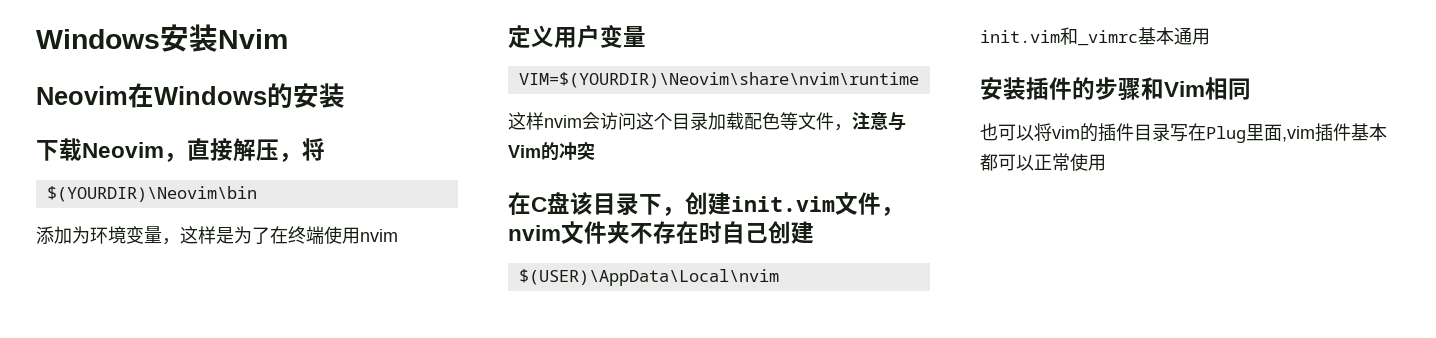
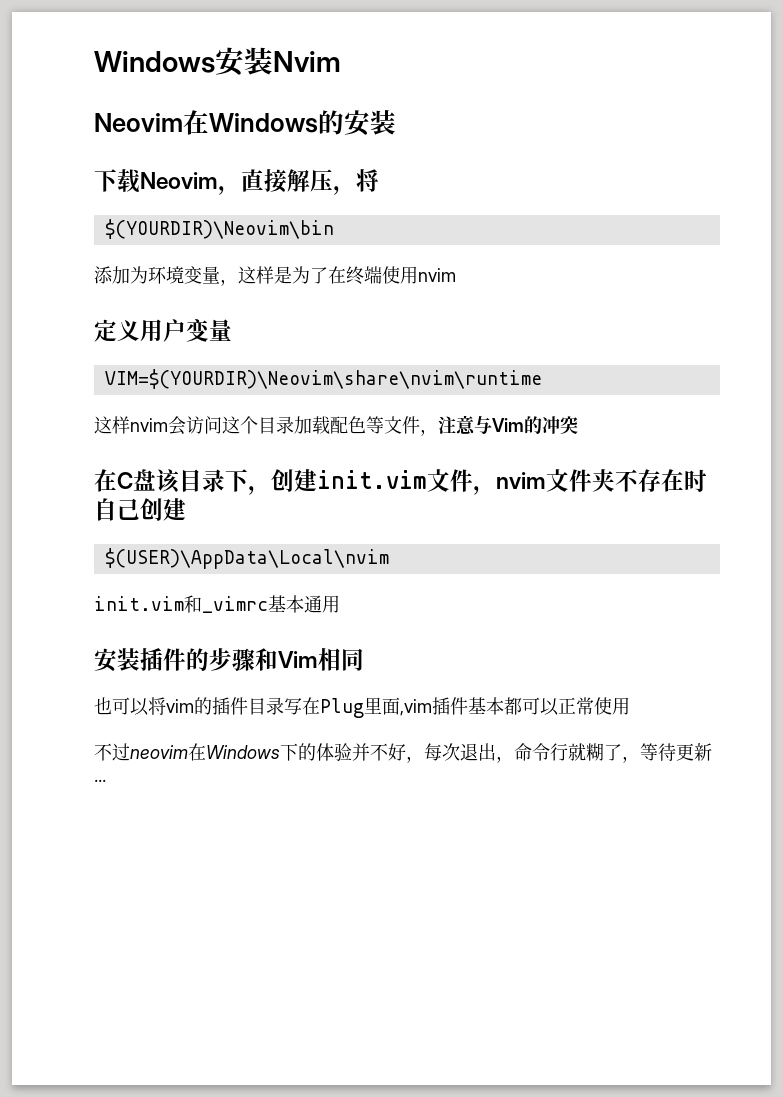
(1106, 162) none -> [94,743,712,763] [94,779,106,787] // 不过neovim在Windows下的体验并不好，每次退出，命令行就糊了，等待更新···

